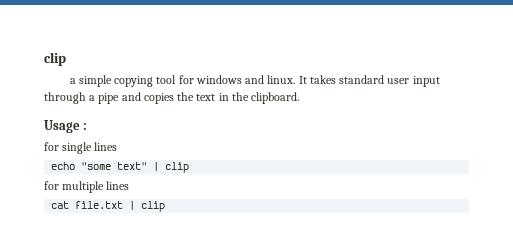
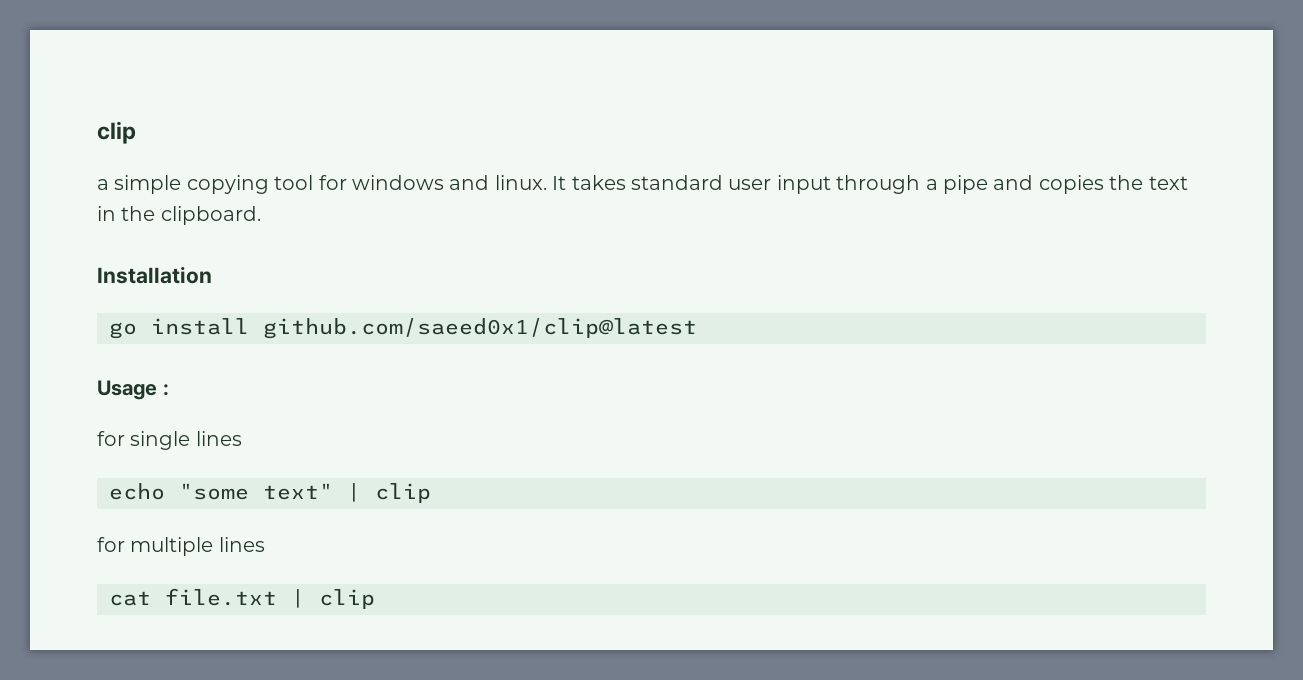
(300, 98) none -> [97,266,212,284] [109,318,697,339] // Installation // go install github.com/saeed0x1/clip@latest

